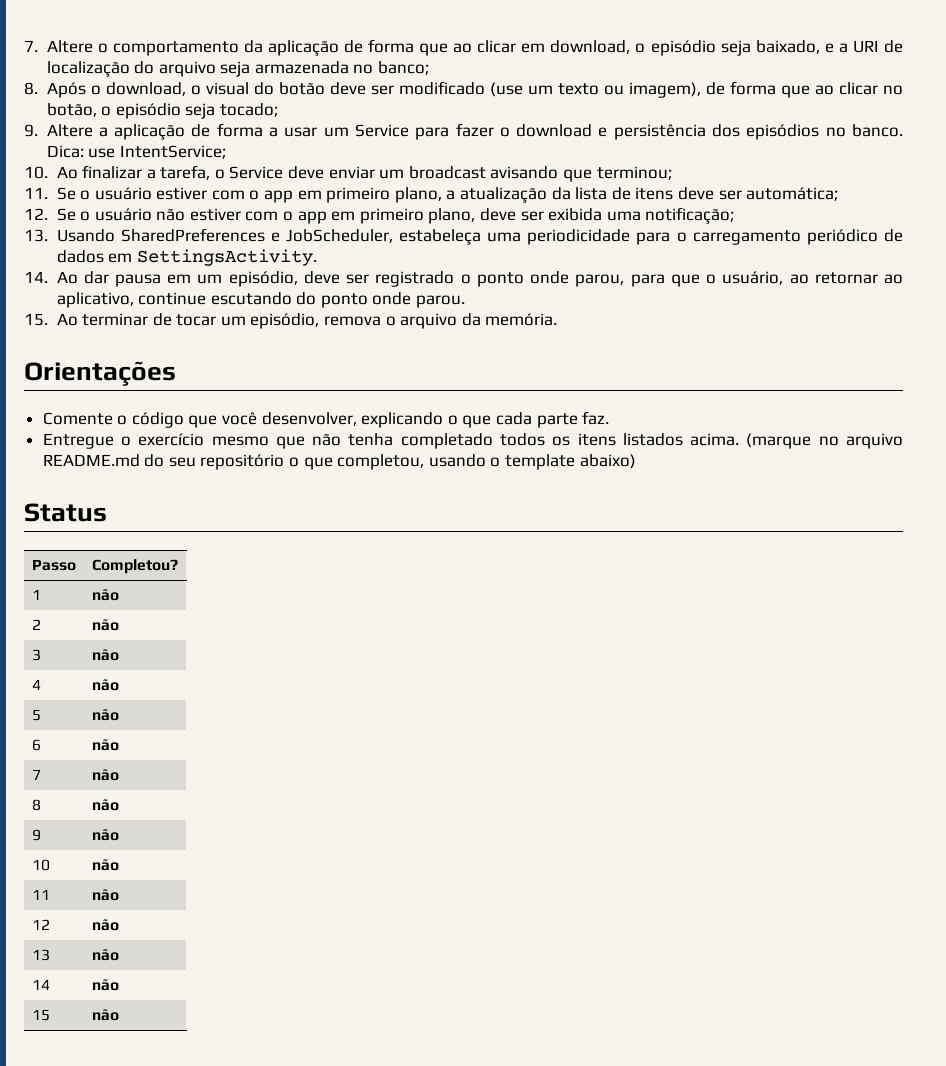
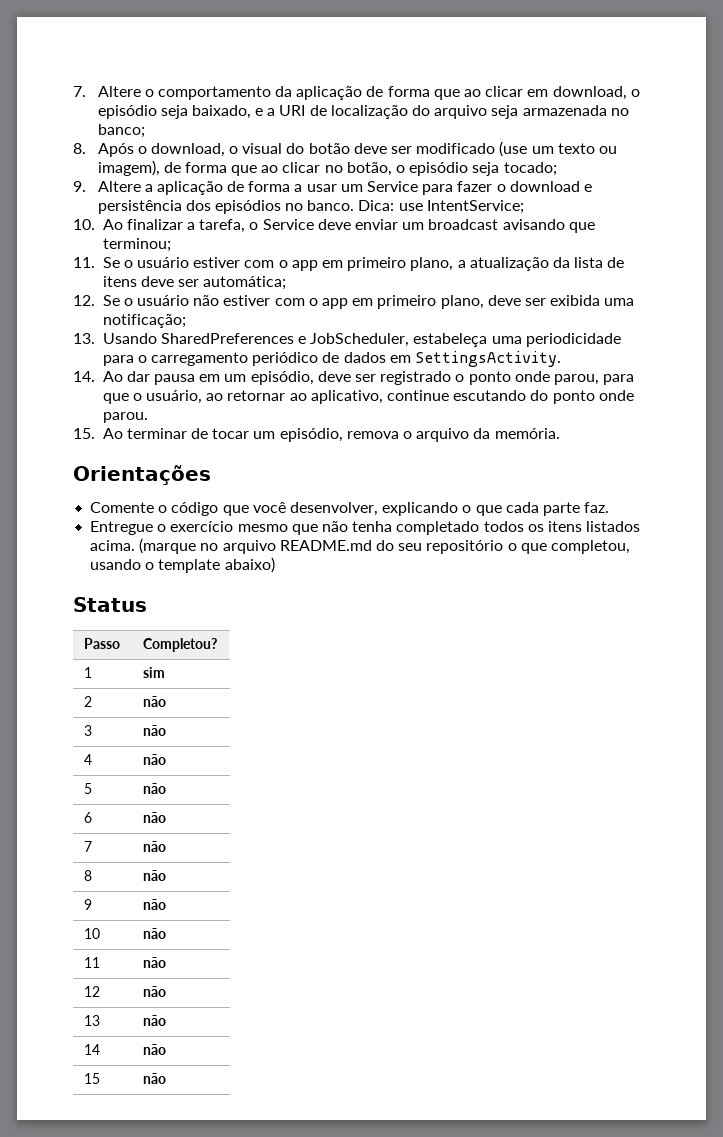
[91,589,119,601] não -> [143,667,166,678] sim

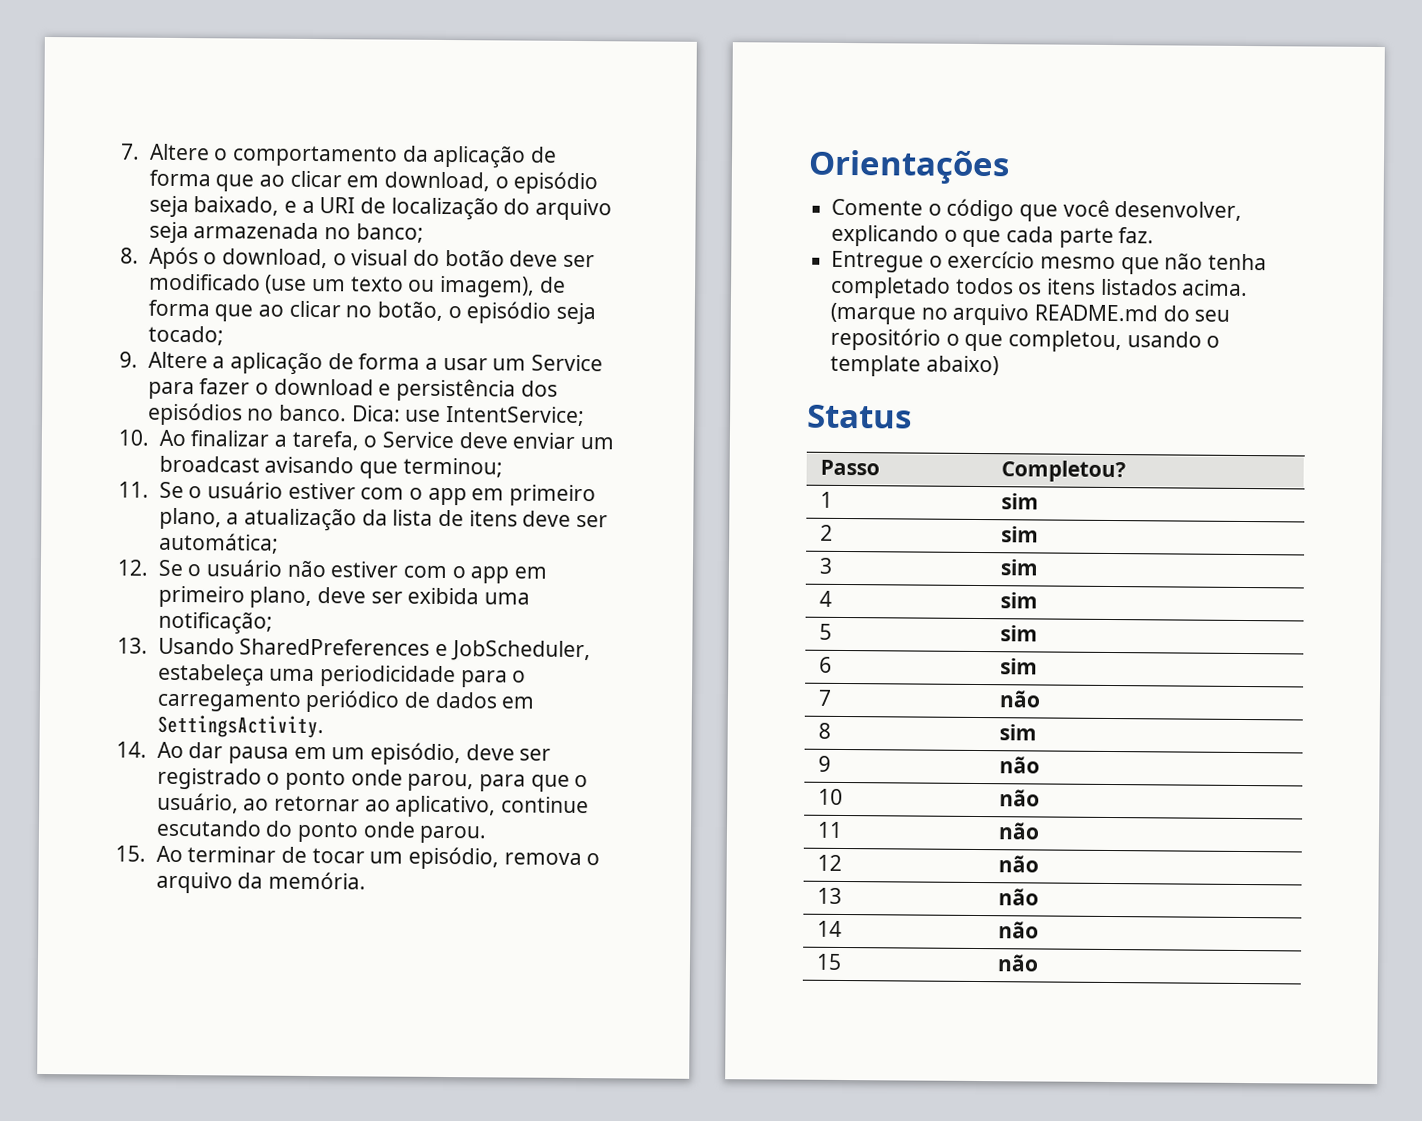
[143,696,167,707] não -> [1000,526,1039,543] sim
[143,725,167,736] não -> [999,559,1039,576] sim
[143,754,167,765] não -> [999,592,1038,609] sim
[143,783,167,794] não -> [999,625,1038,642] sim
[143,812,167,823] não -> [999,658,1038,675] sim
[143,870,167,881] não -> [998,724,1037,741] sim

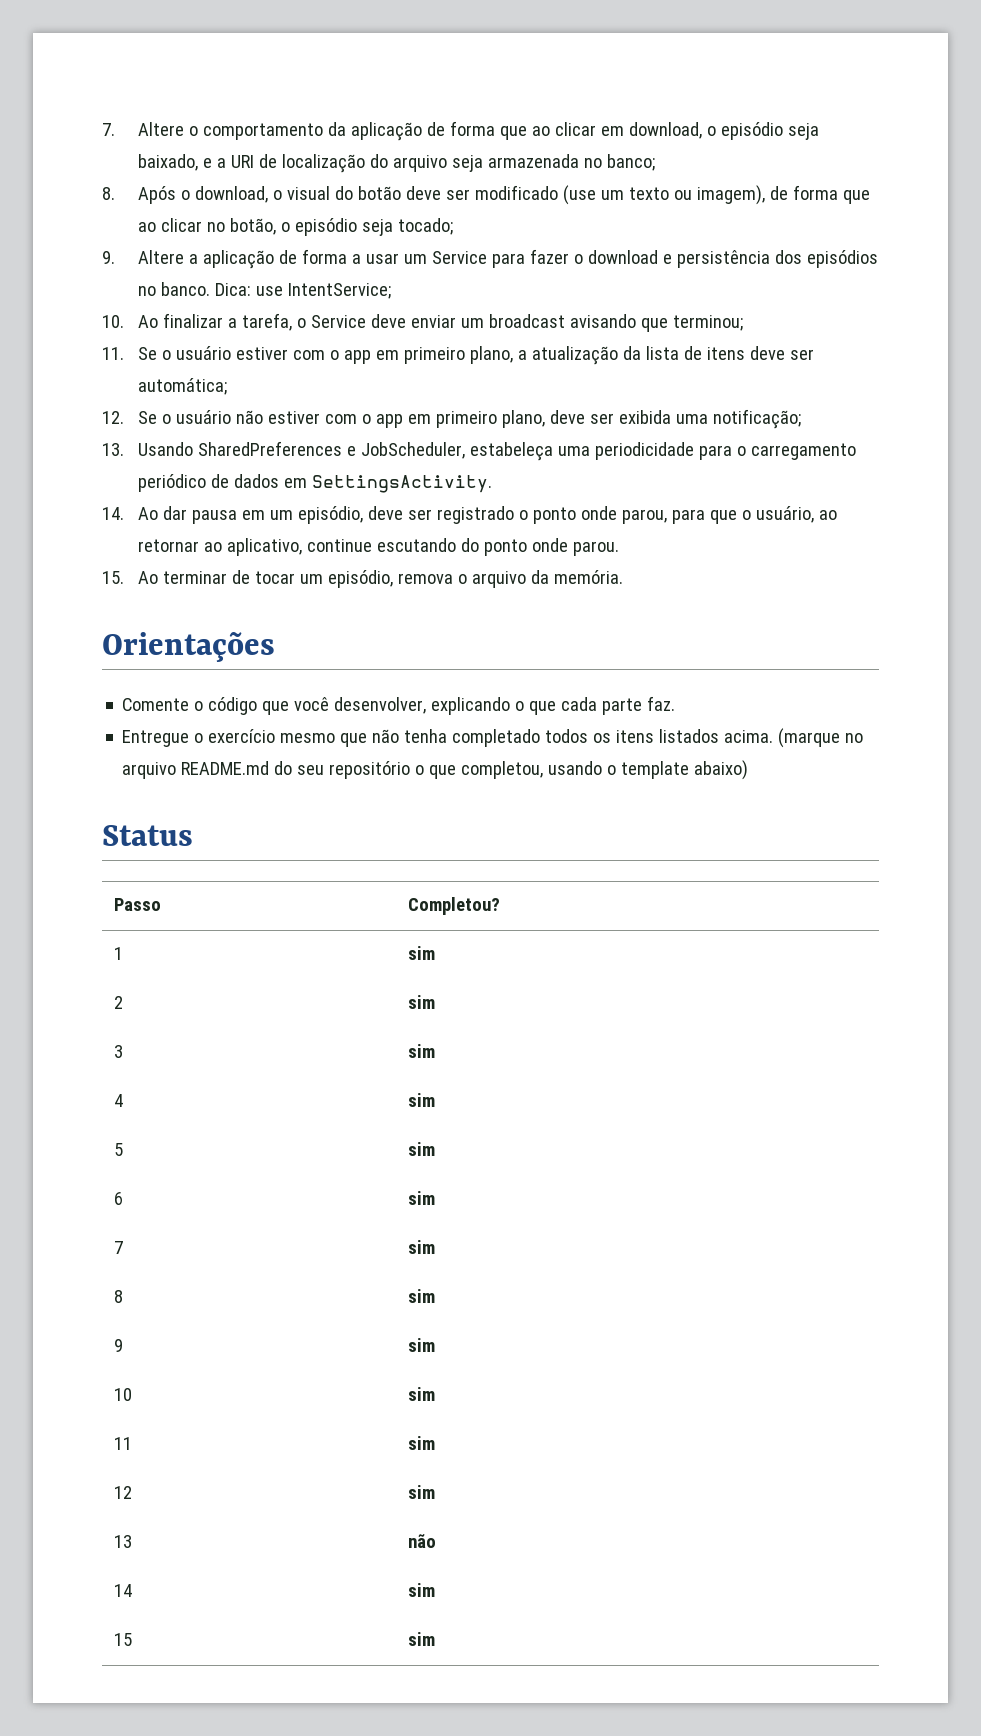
[998,690,1041,708] não -> [407,1240,435,1254] sim
[998,756,1040,774] não -> [407,1338,435,1352] sim
[998,789,1040,807] não -> [407,1387,435,1401] sim
[997,822,1040,840] não -> [407,1436,435,1450] sim
[997,855,1039,873] não -> [407,1485,435,1499] sim
[997,921,1039,939] não -> [407,1583,435,1597] sim
[996,954,1039,972] não -> [407,1632,435,1646] sim

